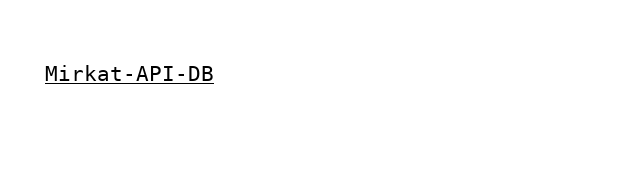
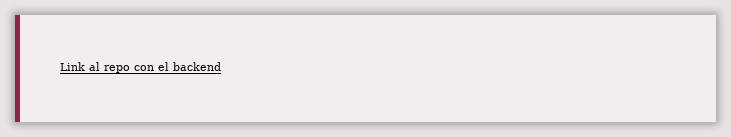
[45,65,214,81] Mirkat-API-DB -> [60,62,221,73] Link al repo con el backend

